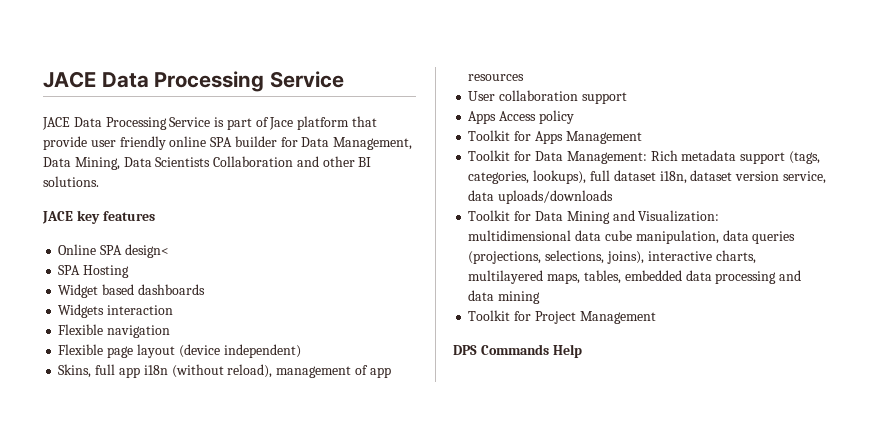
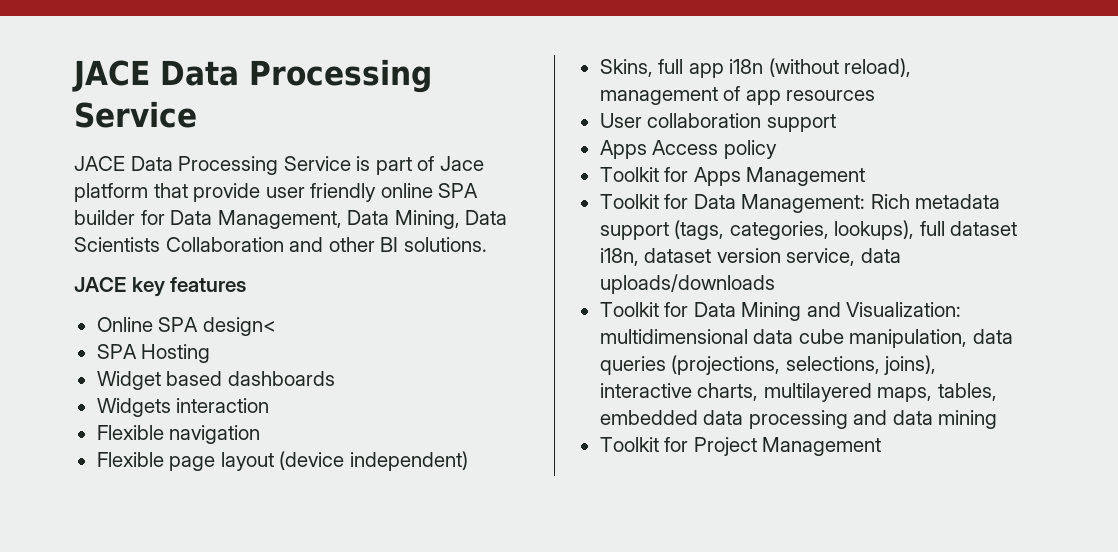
[453,344,582,358] // DPS Commands Help -> (882, 446) none

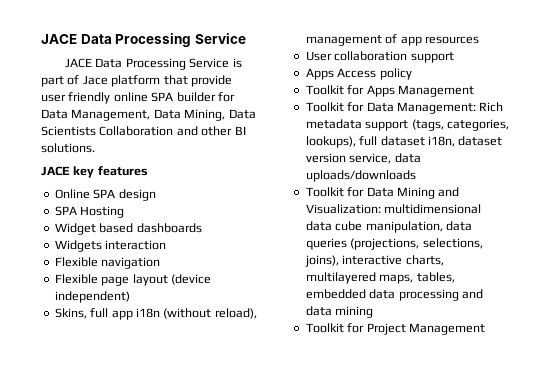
[202,317,276,336] design< -> [118,189,156,201] design

